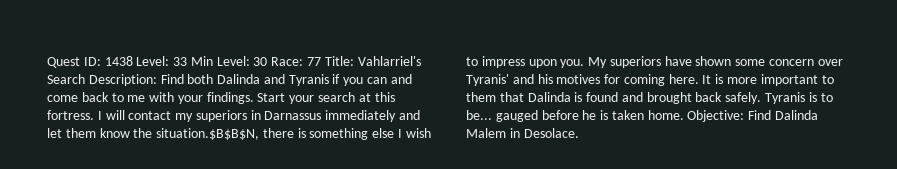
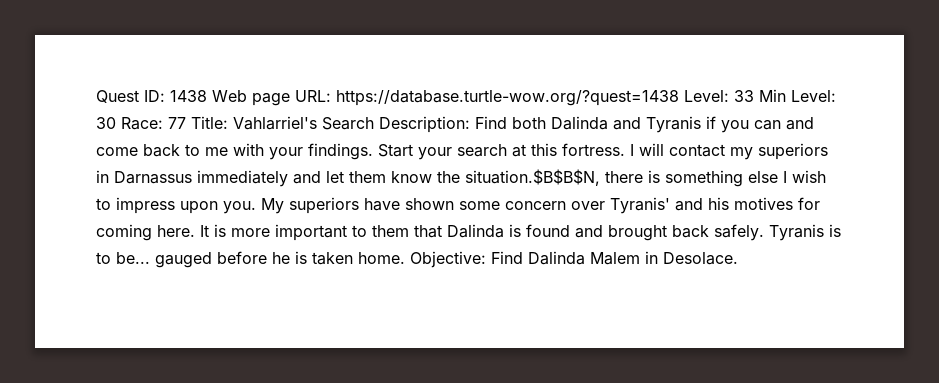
(133, 61) none -> [212,90,679,106] Web page URL: https://database.turtle-wow.org/?quest=1438

